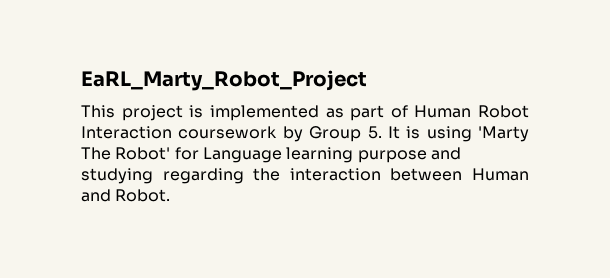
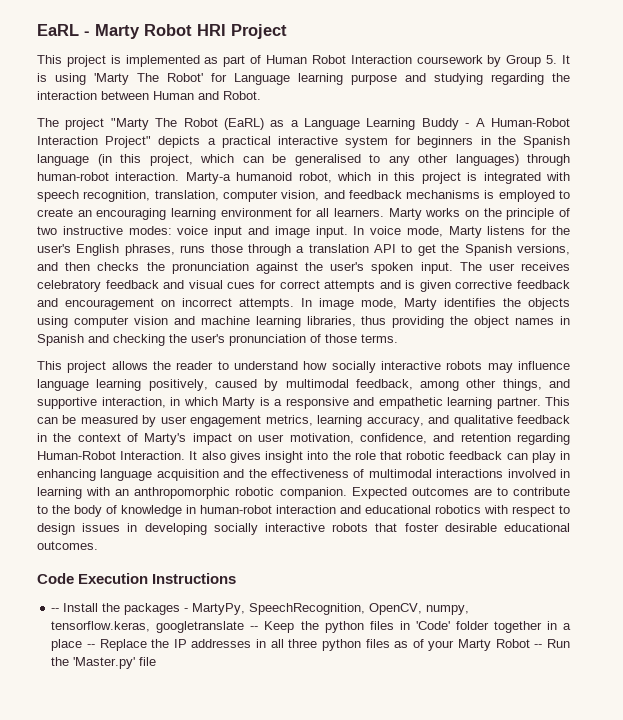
[81,70,367,91] EaRL_Marty_Robot_Project -> [37,24,287,39] EaRL - Marty Robot HRI Project
(171, 195) none -> [37,118,570,130] [37,136,570,148] [37,154,570,166] [37,172,570,184] [37,190,570,202] [37,208,570,220] [37,226,570,238] [37,244,570,256] [37,262,571,274] [37,280,570,292] [37,298,570,310] [37,316,570,328] [37,334,398,346] [37,361,570,373] [37,379,570,391] [37,397,570,409] [37,415,570,427] [37,433,570,445] [37,451,571,463] [37,469,570,481] [37,487,571,499] [37,505,570,517] [37,523,570,535] [37,541,98,550] [37,573,237,584] [51,603,470,615] [51,621,571,633] [51,639,570,651] [51,657,157,669] // The project "Marty The Robot (EaRL) as a Language Learning Buddy - A Human-Robot Interaction Project" depicts a practical interactive system for beginners in the Spanish language (in this project, which can be generalised to any other languages) through human-robot interaction. Marty-a humanoid robot, which in this project is integrated with speech recognition, translation, computer vision, and feedback mechanisms is employed to create an encouraging learning environment for all learners. Marty works on the principle of two instructive modes: voice input and image input. In voice mode, Marty listens for the user's English phrases, runs those through a translation API to get the Spanish versions, and then checks the pronunciation against the user's spoken input. The user receives celebratory feedback and visual cues for correct attempts and is given corrective feedback and encouragement on incorrect attempts. In image mode, Marty identifies the objects using computer vision and machine learning libraries, thus providing the object names in Spanish and checking the user's pronunciation of those terms. // This project allows the reader to understand how socially interactive robots may influence language learning positively, caused by multimodal feedback, among other things, and supportive interaction, in which Marty is a responsive and empathetic learning partner. This can be measured by user engagement metrics, learning accuracy, and qualitative feedback in the context of Marty's impact on user motivation, confidence, and retention regarding Human-Robot Interaction. It also gives insight into the role that robotic feedback can play in enhancing language acquisition and the effectiveness of multimodal interactions involved in learning with an anthropomorphic robotic companion. Expected outcomes are to contribute to the body of knowledge in human-robot interaction and educational robotics with respect to design issues in developing socially interactive robots that foster desirable educational outcomes. // Code Execution Instructions // -- Install the packages - MartyPy, SpeechRecognition, OpenCV, numpy, tensorflow.keras, googletranslate -- Keep the python files in 'Code' folder together in a place -- Replace the IP addresses in all three python files as of your Marty Robot -- Run the 'Master.py' file

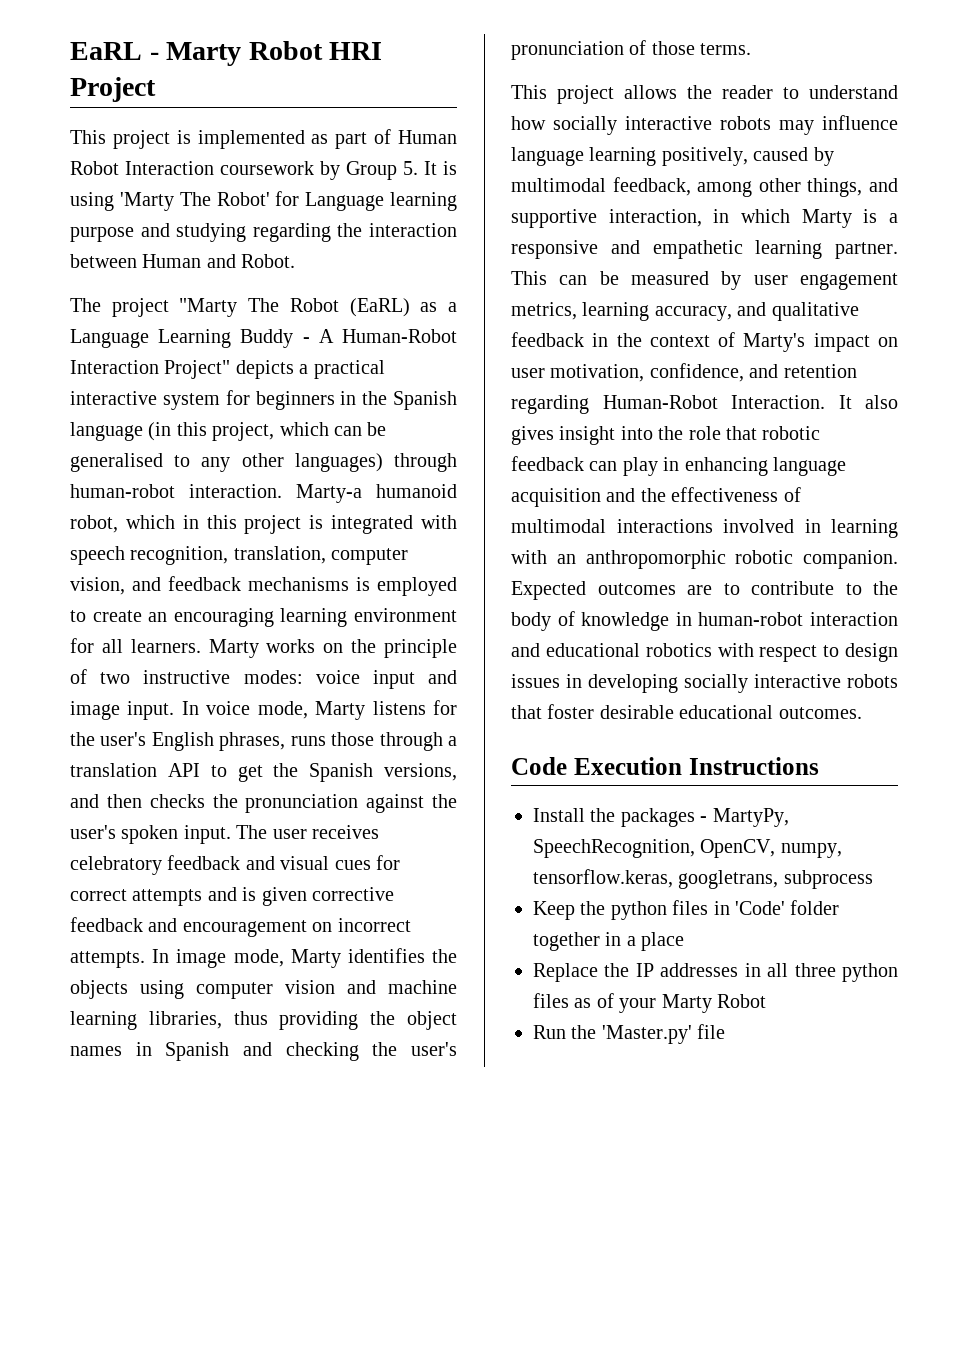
[51,608,60,612] -- -> (819, 766) none
[156,621,259,633] googletranslate -- -> [678,870,873,889] googletrans, subprocess //
[86,644,95,648] -- -> (685, 941) //
[534,644,543,648] -- -> (766, 1001) //

